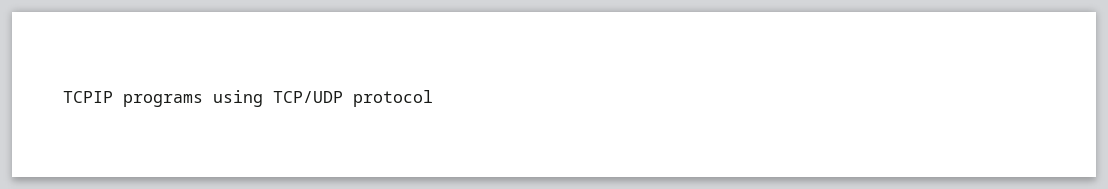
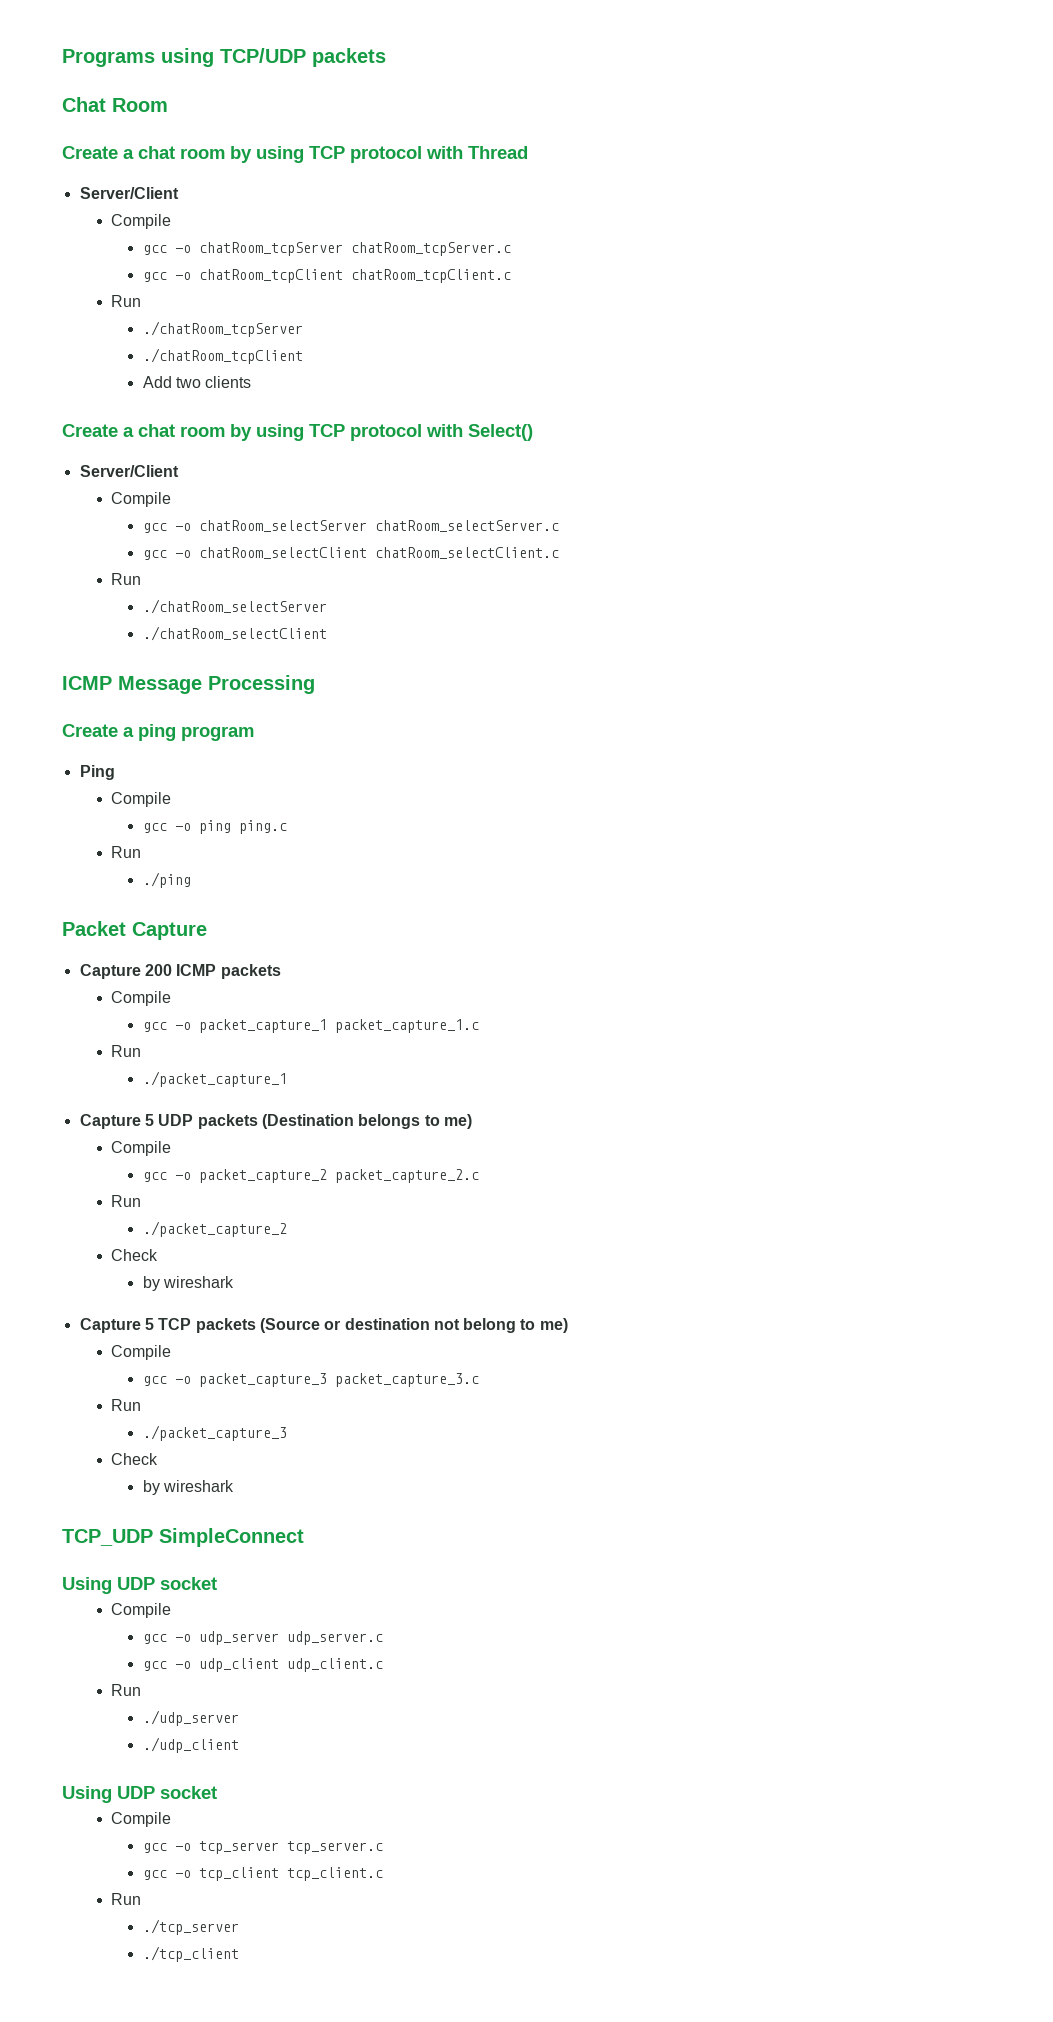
[63,90,433,107] TCPIP programs using TCP/UDP protocol -> [62,48,386,67] [62,97,168,112] [62,146,528,163] [79,187,179,199] [111,214,172,229] [142,242,511,256] [142,269,511,283] [111,295,142,307] [142,321,303,337] [142,348,303,364] [142,376,252,388] [62,424,533,441] [79,465,179,477] [111,492,172,507] [142,520,559,533] [142,547,559,560] [111,573,142,585] [142,599,327,614] [142,626,327,641] [62,675,315,694] [62,724,254,741] [79,765,115,780] [111,792,172,807] [142,820,287,834] [111,846,142,858] [142,872,191,888] [62,921,207,940] [79,964,281,979] [111,991,172,1006] [142,1019,479,1033] [111,1045,142,1057] [142,1071,287,1087] [79,1114,472,1129] [111,1141,172,1156] [142,1169,479,1183] [111,1195,142,1207] [142,1221,287,1237] [111,1249,159,1261] [142,1276,235,1291] [79,1318,568,1333] [111,1345,172,1360] [142,1373,479,1387] [111,1399,142,1411] [142,1425,287,1441] [111,1453,159,1465] [142,1480,235,1495] [62,1528,304,1547] [62,1577,217,1594] [111,1603,172,1618] [142,1631,383,1645] [142,1658,383,1672] [111,1684,142,1696] [142,1710,239,1726] [142,1737,239,1753] [62,1786,217,1803] [111,1812,172,1827] [142,1841,383,1854] [142,1867,383,1881] [111,1893,142,1905] [142,1919,239,1935] [142,1946,239,1962] Programs using TCP/UDP packets // Chat Room // Create a chat room by using TCP protocol with Thread // Server/Client // Compile // gcc -o chatRoom_tcpServer chatRoom_tcpServer.c // gcc -o chatRoom_tcpClient chatRoom_tcpClient.c // Run // ./chatRoom_tcpServer // ./chatRoom_tcpClient // Add two clients // Create a chat room by using TCP protocol with Select() // Server/Client // Compile // gcc -o chatRoom_selectServer chatRoom_selectServer.c // gcc -o chatRoom_selectClient chatRoom_selectClient.c // Run // ./chatRoom_selectServer // ./chatRoom_selectClient // ICMP Message Processing // Create a ping program // Ping // Compile // gcc -o ping ping.c // Run // ./ping // Packet Capture // Capture 200 ICMP packets // Compile // gcc -o packet_capture_1 packet_capture_1.c // Run // ./packet_capture_1 // Capture 5 UDP packets (Destination belongs to me) // Compile // gcc -o packet_capture_2 packet_capture_2.c // Run // ./packet_capture_2 // Check // by wireshark // Capture 5 TCP packets (Source or destination not belong to me) // Compile // gcc -o packet_capture_3 packet_capture_3.c // Run // ./packet_capture_3 // Check // by wireshark // TCP_UDP SimpleConnect // Using UDP socket // Compile // gcc -o udp_server udp_server.c // gcc -o udp_client udp_client.c // Run // ./udp_server // ./udp_client // Using UDP socket // Compile // gcc -o tcp_server tcp_server.c // gcc -o tcp_client tcp_client.c // Run // ./tcp_server // ./tcp_client

